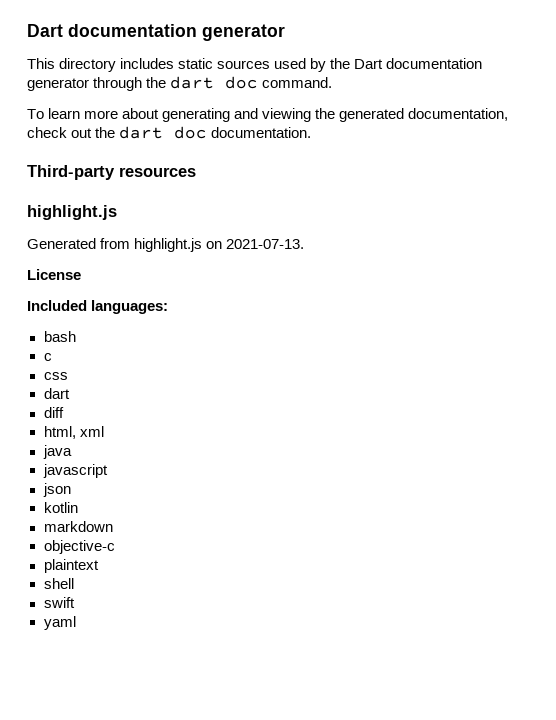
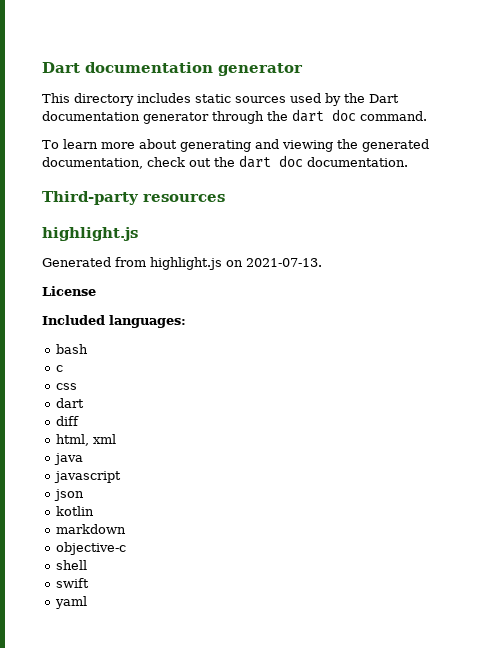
[43,559,99,573] // plaintext -> (127, 548) none

